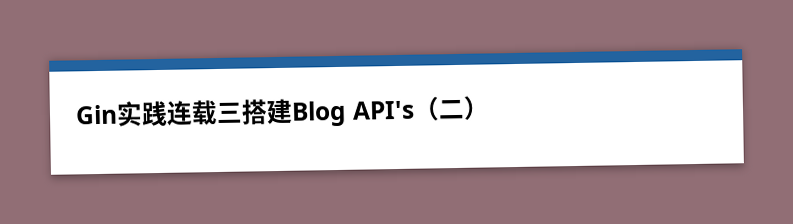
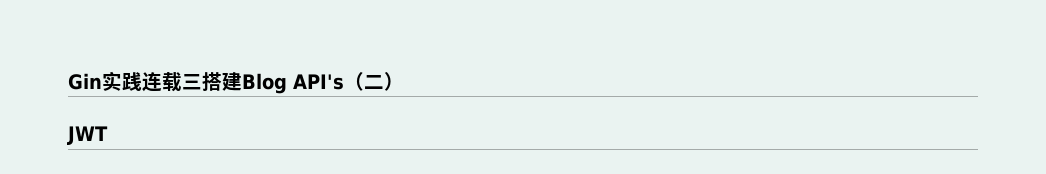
(490, 107) none -> [67,126,108,145] // JWT

